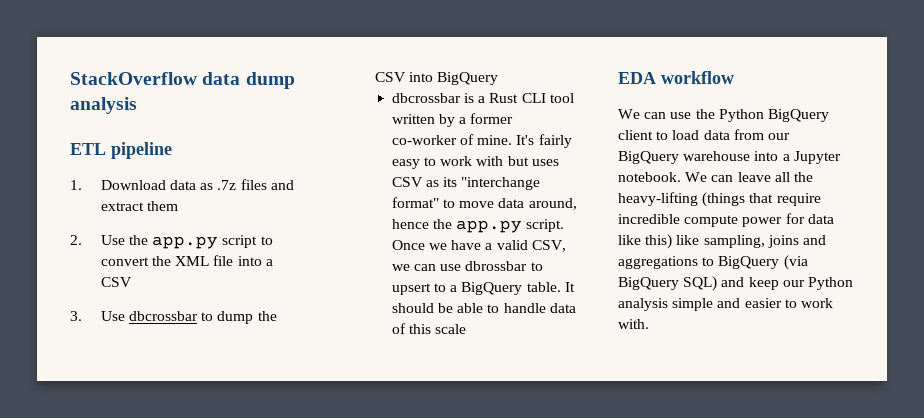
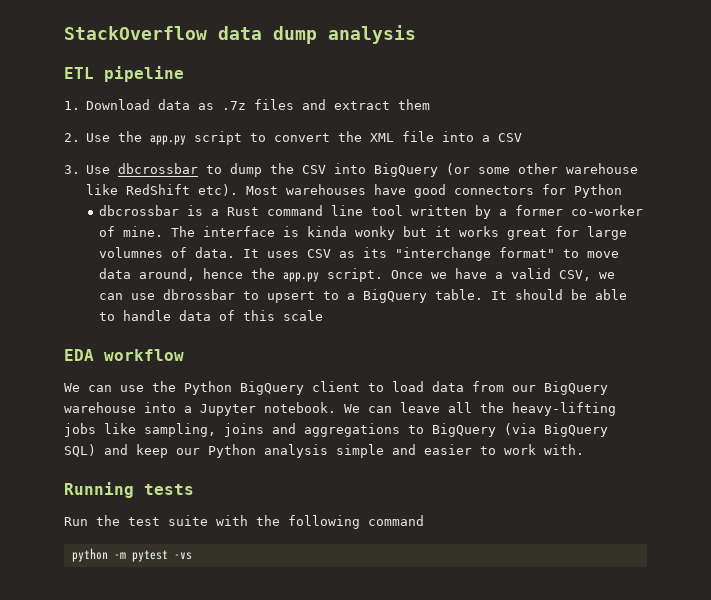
(499, 78) none -> [446,163,639,175] [86,184,623,198] (or some other warehouse like RedShift etc). Most warehouses have good connectors for Python
[521,93,546,103] CLI -> [267,205,364,216] command line
[516,134,572,148] [391,156,529,169] It's fairly easy to work with but -> [171,226,628,240] [99,247,260,258] The interface is kinda wonky but it works great for large volumnes of data. It
[702,192,821,207] [618,213,834,227] [618,234,673,249] (things that require incredible compute power for data like this) -> [64,423,96,437] jobs
(649, 324) none -> [64,482,194,498] [64,515,424,529] [71,548,192,562] // Running tests // Run the test suite with the following command // python -m pytest -vs

